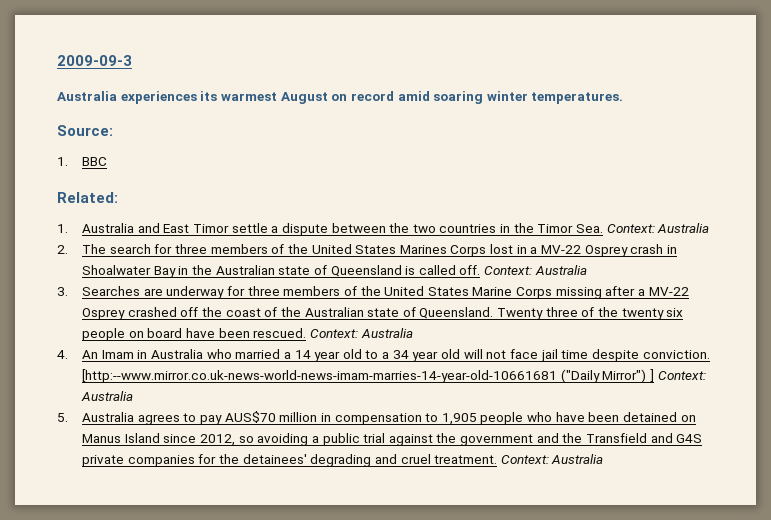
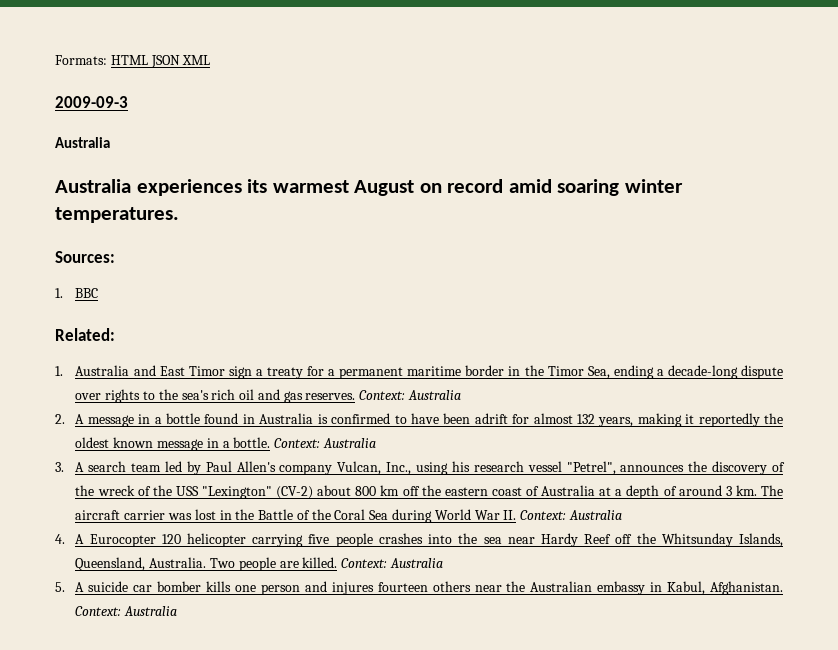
(57, 60) none -> [55,55,211,68] Formats: HTML JSON XML //
(117, 96) none -> [55,179,131,193] // Australia
[57,125,113,136] Source: -> [55,251,115,263] Sources:
[231,223,710,236] [57,244,677,257] [82,265,587,278] [57,286,689,299] [82,307,222,320] settle a dispute between the two countries in the Timor Sea. Context: Australia // 2. The search for three members of the United States Marines Corps lost in a MV-22 Osprey crash in Shoalwater Bay in the Australian state of Queensland is called off. Context: Australia // 3. Searches are underway for three members of the United States Marine Corps missing after a MV-22 Osprey crashed off the -> [228,365,784,379] [75,389,462,403] [55,413,784,427] [75,437,376,451] [55,461,786,475] [75,485,488,499] sign a treaty for a permanent maritime border in the Timor Sea, ending a decade-long dispute over rights to the sea's rich oil and gas reserves. Context: Australia // 2. A message in a bottle found in Australia is confirmed to have been adrift for almost 132 years, making it reportedly the oldest known message in a bottle. Context: Australia // 3. A search team led by Paul Allen's company Vulcan, Inc., using his research vessel "Petrel", announces the discovery of the wreck of the USS "Lexington" (CV-2) about 800 km off the eastern
[280,307,684,320] [82,328,413,341] [57,349,710,362] [82,369,706,383] [81,391,134,401] [57,411,696,425] [82,433,703,446] [82,454,498,467] the Australian state of Queensland. Twenty three of the twenty six people on board have been rescued. Context: Australia // 4. An Imam in Australia who married a 14 year old to a 34 year old will not face jail time despite conviction. [http:--www.mirror.co.uk-news-world-news-imam-marries-14-year-old-10661681 ("Daily Mirror") ] Context: Australia // 5. Australia agrees to pay AUS$70 million in compensation to 1,905 people who have been detained on Manus Island since 2012, so avoiding a public trial against the government and the Transfield and G4S private companies for the detainees' degrading and cruel treatment. -> [541,485,783,499] [75,509,622,523] [55,533,783,547] [75,557,443,571] [55,581,784,595] Australia at a depth of around 3 km. The aircraft carrier was lost in the Battle of the Coral Sea during World War II. Context: Australia // 4. A Eurocopter 120 helicopter carrying five people crashes into the sea near Hardy Reef off the Whitsunday Islands, Queensland, Australia. Two people are killed. Context: Australia // 5. A suicide car bomber kills one person and injures fourteen others near the Australian embassy in Kabul, Afghanistan.

